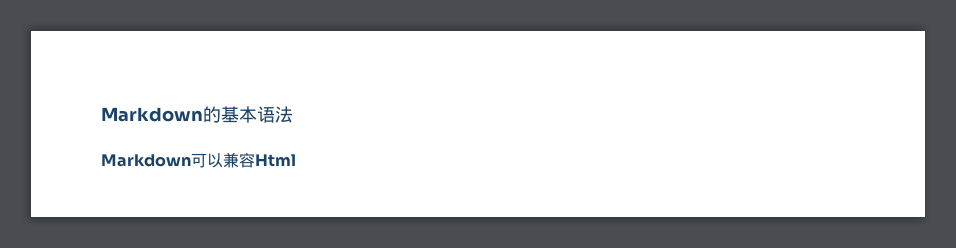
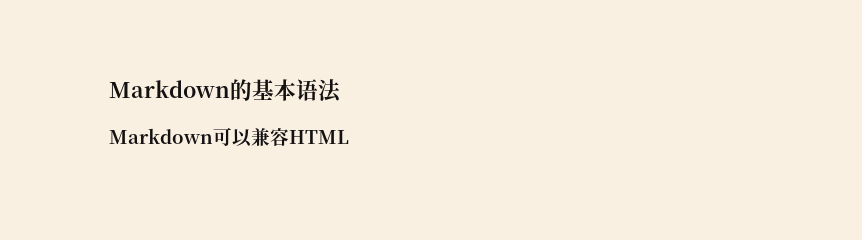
[255,154,296,167] Html -> [289,130,349,144] HTML

